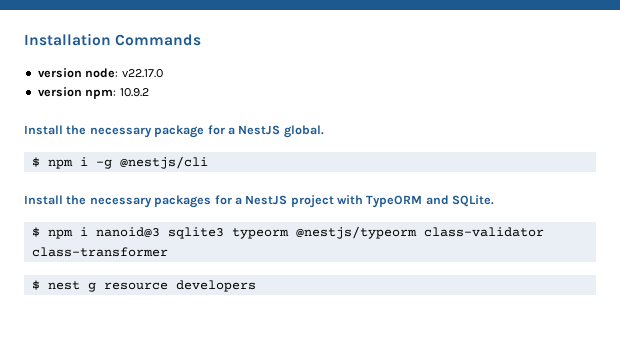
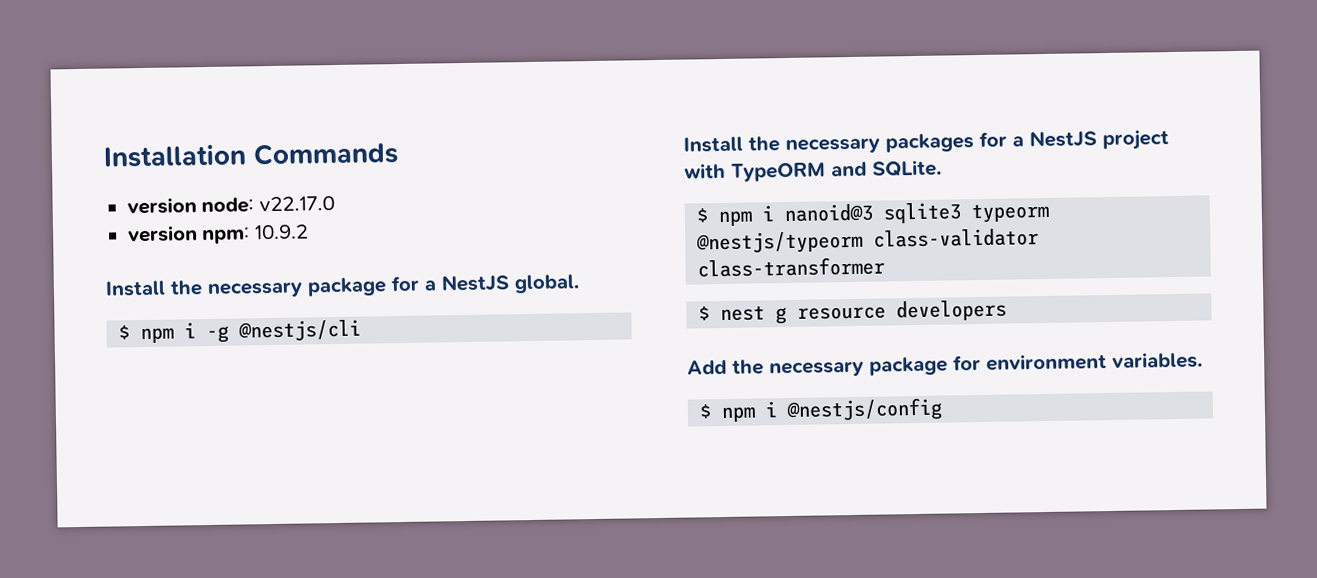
(256, 286) none -> [687,351,1203,378] [699,397,944,423] // Add the necessary package for environment variables. // $ npm i @nestjs/config

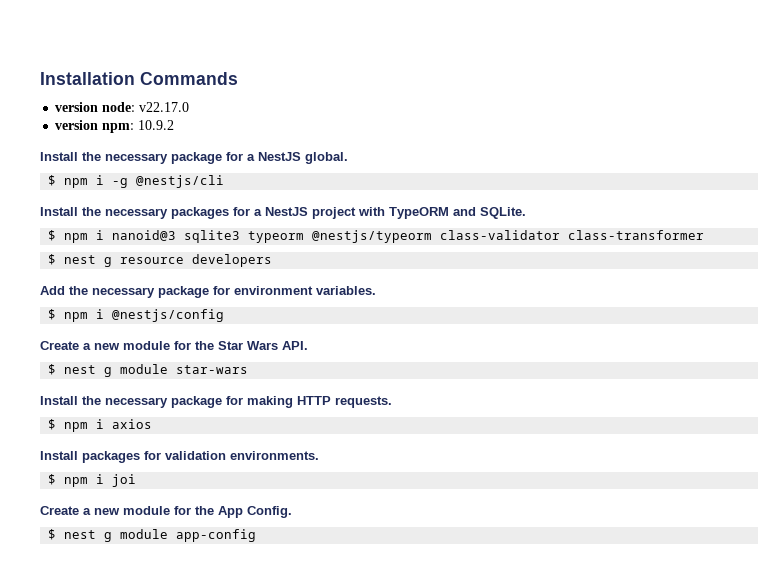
(944, 410) none -> [40,341,308,350] [48,364,249,377] [40,396,392,408] [48,419,153,432] [40,451,319,463] [48,474,137,487] [40,506,292,518] [48,529,257,542] // Create a new module for the Star Wars API. // $ nest g module star-wars // Install the necessary package for making HTTP requests. // $ npm i axios // Install packages for validation environments. // $ npm i joi // Create a new module for the App Config. // $ nest g module app-config

